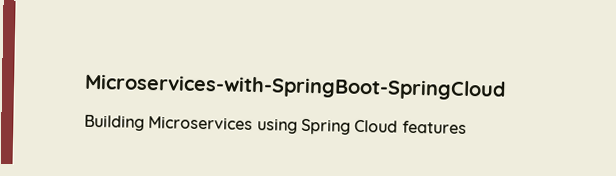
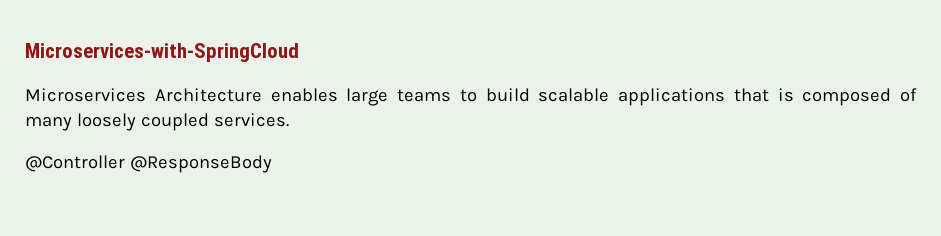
[84,73,506,101] [84,114,467,135] Microservices-with-SpringBoot-SpringCloud // Building Microservices using Spring Cloud features -> [25,43,299,62] [25,88,917,106] [25,113,289,131] [25,155,272,173] Microservices-with-SpringCloud // Microservices Architecture enables large teams to build scalable applications that is composed of many loosely coupled services. // @Controller @ResponseBody

